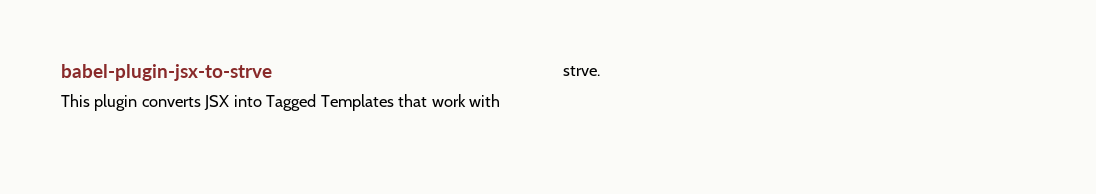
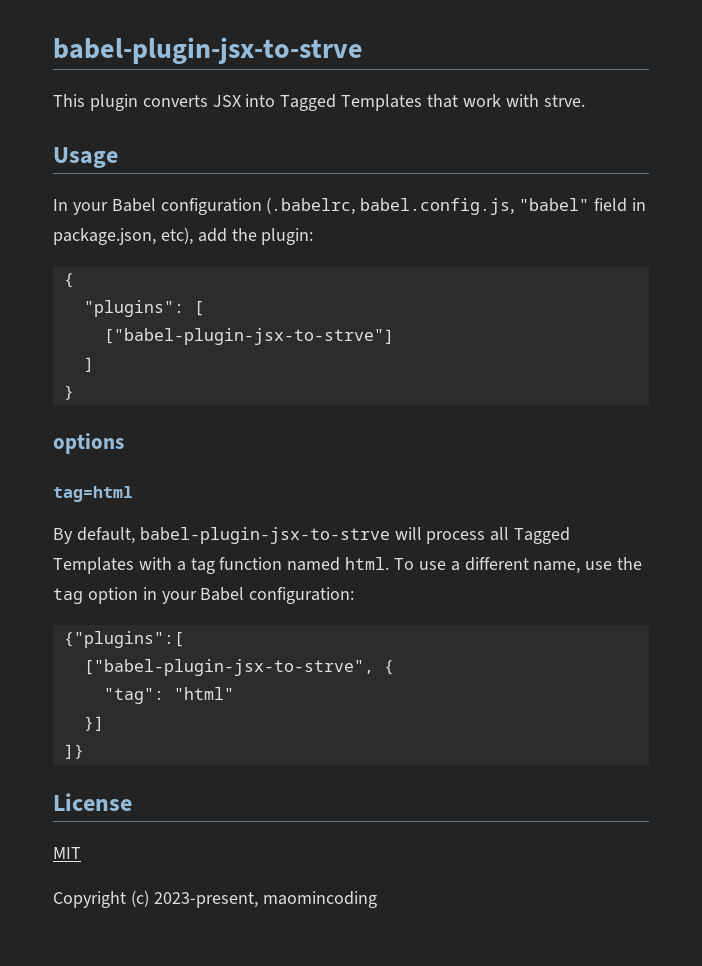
(600, 71) none -> [53,147,118,168] [53,197,646,215] [53,227,314,245] [63,273,74,288] [83,300,204,317] [103,328,394,345] [83,357,94,372] [63,385,74,400] [53,433,124,454] [53,486,133,502] [53,527,571,544] [53,557,643,574] [53,587,355,604] [63,631,184,648] [83,659,394,676] [103,687,234,704] [83,716,104,731] [63,744,84,759] [53,793,132,811] [53,847,81,859] [53,890,377,908] // Usage // In your Babel configuration (.babelrc, babel.config.js, "babel" field in package.json, etc), add the plugin: // { // "plugins": [ // ["babel-plugin-jsx-to-strve"] // ] // } // options // tag=html // By default, babel-plugin-jsx-to-strve will process all Tagged Templates with a tag function named html. To use a different name, use the tag option in your Babel configuration: // {"plugins":[ // ["babel-plugin-jsx-to-strve", { // "tag": "html" // }] // ]} // License // MIT // Copyright (c) 2023-present, maomincoding

